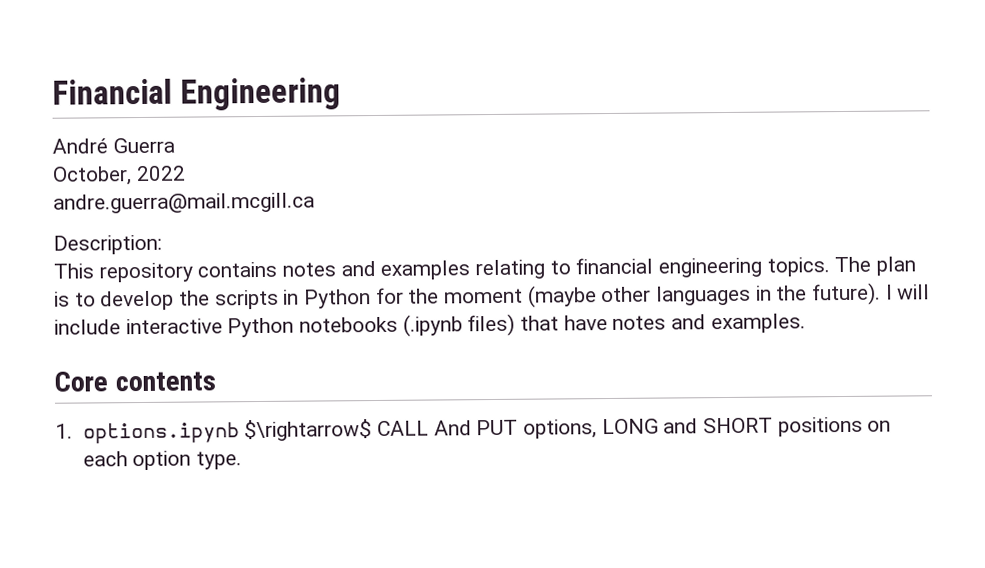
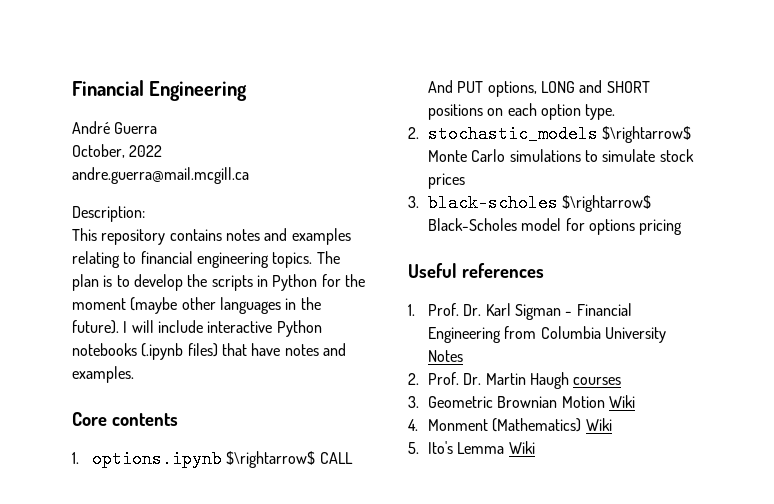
(242, 460) none -> [408,125,692,143] [428,149,694,162] [428,173,466,189] [408,194,652,212] [428,218,683,235] [408,263,544,278] [408,303,632,320] [428,326,667,343] [428,350,464,362] [408,372,622,389] [408,395,636,408] [408,418,612,432] [408,441,535,454] // 2. stochastic_models $\rightarrow$ Monte Carlo simulations to simulate stock prices // 3. black-scholes $\rightarrow$ Black-Scholes model for options pricing // Useful references // 1. Prof. Dr. Karl Sigman - Financial Engineering from Columbia University Notes // 2. Prof. Dr. Martin Haugh courses // 3. Geometric Brownian Motion Wiki // 4. Monment (Mathematics) Wiki // 5. Ito's Lemma Wiki

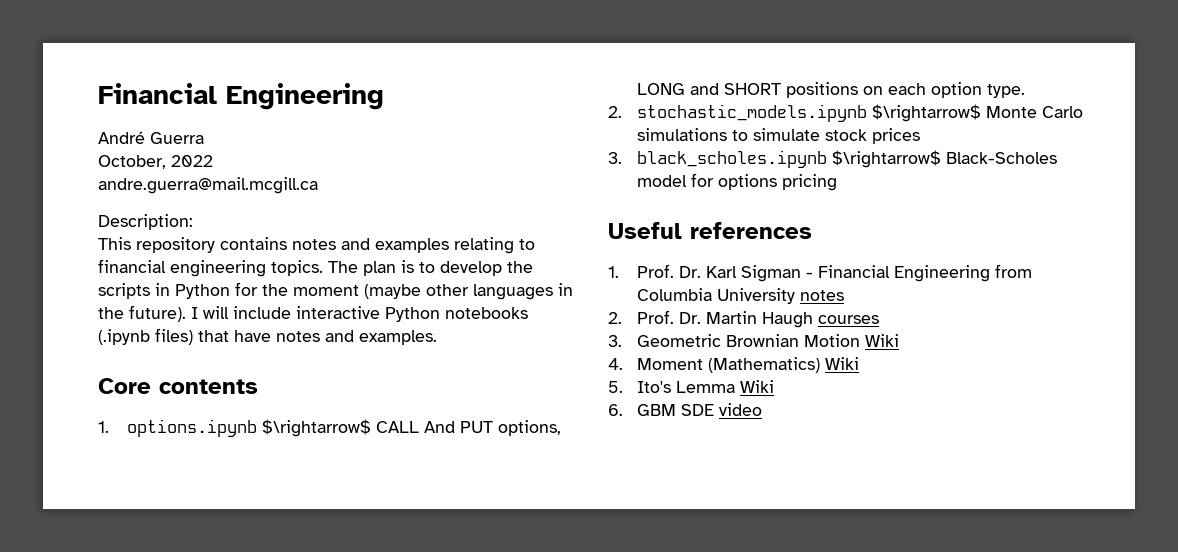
[428,125,599,143] stochastic_models -> [636,104,867,122] stochastic_models.ipynb
[428,194,559,212] black-scholes -> [636,150,827,168] black_scholes.ipynb
[428,350,464,362] Notes -> [799,290,844,301] notes
[428,419,489,431] Monment -> [636,358,703,370] Moment
(535, 447) none -> [608,403,762,416] // 6. GBM SDE video

